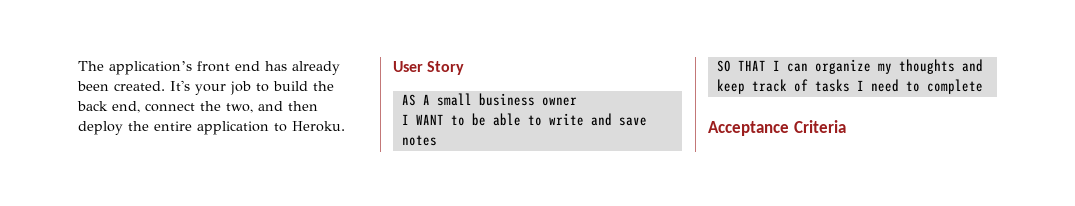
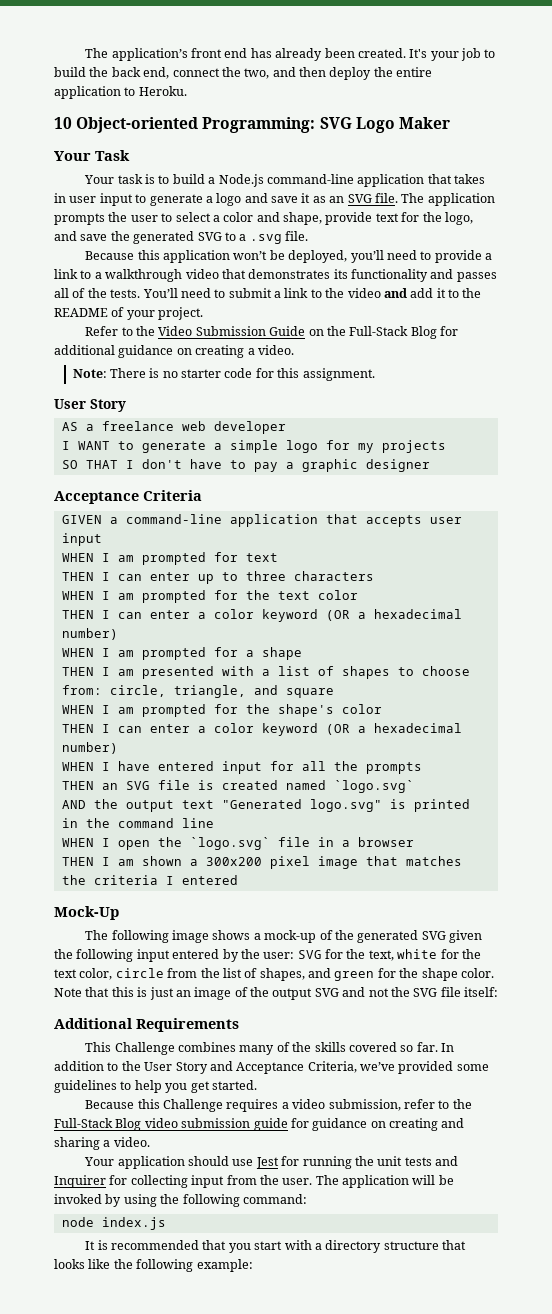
(345, 126) none -> [54,117,450,133] [54,150,130,161] [84,174,486,187] [54,193,495,206] [54,212,473,225] [54,231,308,244] [85,250,493,263] [54,269,497,282] [54,288,482,298] [54,307,204,320] [85,326,459,339] [54,345,294,358] [72,368,375,381] // 10 Object-oriented Programming: SVG Logo Maker // Your Task // Your task is to build a Node.js command-line application that takes in user input to generate a logo and save it as an SVG file. The application prompts the user to select a color and shape, provide text for the logo, and save the generated SVG to a .svg file. // Because this application won’t be deployed, you’ll need to provide a link to a walkthrough video that demonstrates its functionality and passes all of the tests. You’ll need to submit a link to the video and add it to the README of your project. // Refer to the Video Submission Guide on the Full-Stack Blog for additional guidance on creating a video. // Note: There is no starter code for this assignment.
[422,93,577,106] A small business owner -> [85,421,286,434] a freelance web developer
[471,113,647,126] [401,135,437,146] [716,59,983,74] [716,79,983,94] [708,120,846,136] be able to write and save notes // SO THAT I can organize my thoughts and keep track of tasks I need to complete // Acceptance Criteria -> [141,440,446,453] [61,459,430,472] [54,490,202,504] [61,514,462,527] [61,533,102,546] [61,552,278,565] [61,571,374,584] [61,590,358,603] [61,609,462,622] [61,628,118,640] [61,647,302,660] [61,666,470,679] [61,685,334,698] [61,704,382,717] [61,723,462,736] [61,742,118,754] [61,761,422,774] [61,780,414,793] [61,799,470,812] [61,818,214,828] [61,837,414,850] [61,856,462,869] [61,875,238,885] [54,906,119,920] [85,930,483,943] [54,949,481,962] [54,968,494,981] [54,987,498,1000] [54,1018,239,1032] [85,1042,455,1055] [54,1061,489,1074] [54,1080,257,1093] [85,1099,472,1112] [54,1118,465,1131] [54,1137,150,1150] [84,1156,459,1169] [54,1175,454,1188] [54,1194,307,1207] [61,1217,166,1230] [85,1240,467,1253] [54,1259,253,1272] generate a simple logo for my projects // SO THAT I don't have to pay a graphic designer // Acceptance Criteria // GIVEN a command-line application that accepts user input // WHEN I am prompted for text // THEN I can enter up to three characters // WHEN I am prompted for the text color // THEN I can enter a color keyword (OR a hexadecimal number) // WHEN I am prompted for a shape // THEN I am presented with a list of shapes to choose from: circle, triangle, and square // WHEN I am prompted for the shape's color // THEN I can enter a color keyword (OR a hexadecimal number) // WHEN I have entered input for all the prompts // THEN an SVG file is created named `logo.svg` // AND the output text "Generated logo.svg" is printed in the command line // WHEN I open the `logo.svg` file in a browser // THEN I am shown a 300x200 pixel image that matches the criteria I entered // Mock-Up // The following image shows a mock-up of the generated SVG given the following input entered by the user: SVG for the text, white for the text color, circle from the list of shapes, and green for the shape color. Note that this is just an image of the output SVG and not the SVG file itself: // Additional Requirements // This Challenge combines many of the skills covered so far. In addition to the User Story and Acceptance Criteria, we’ve provided some guidelines to help you get started. // Because this Challenge requires a video submission, refer to the Full-Stack Blog video submission guide for guidance on creating and sharing a video. // Your application should use Jest for running the unit tests and Inquirer for collecting input from the user. The application will be invoked by using the following command: // node index.js // It is recommended that you start with a directory structure that looks like the following example:

